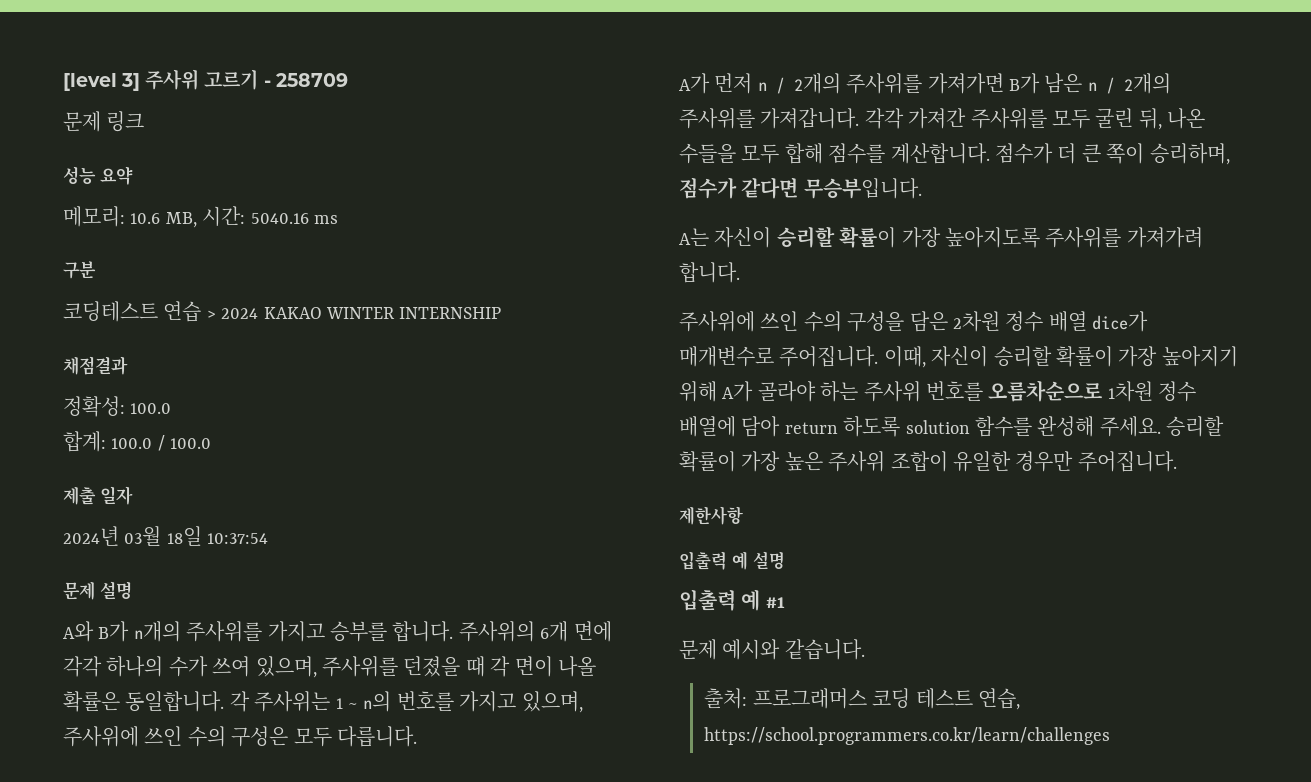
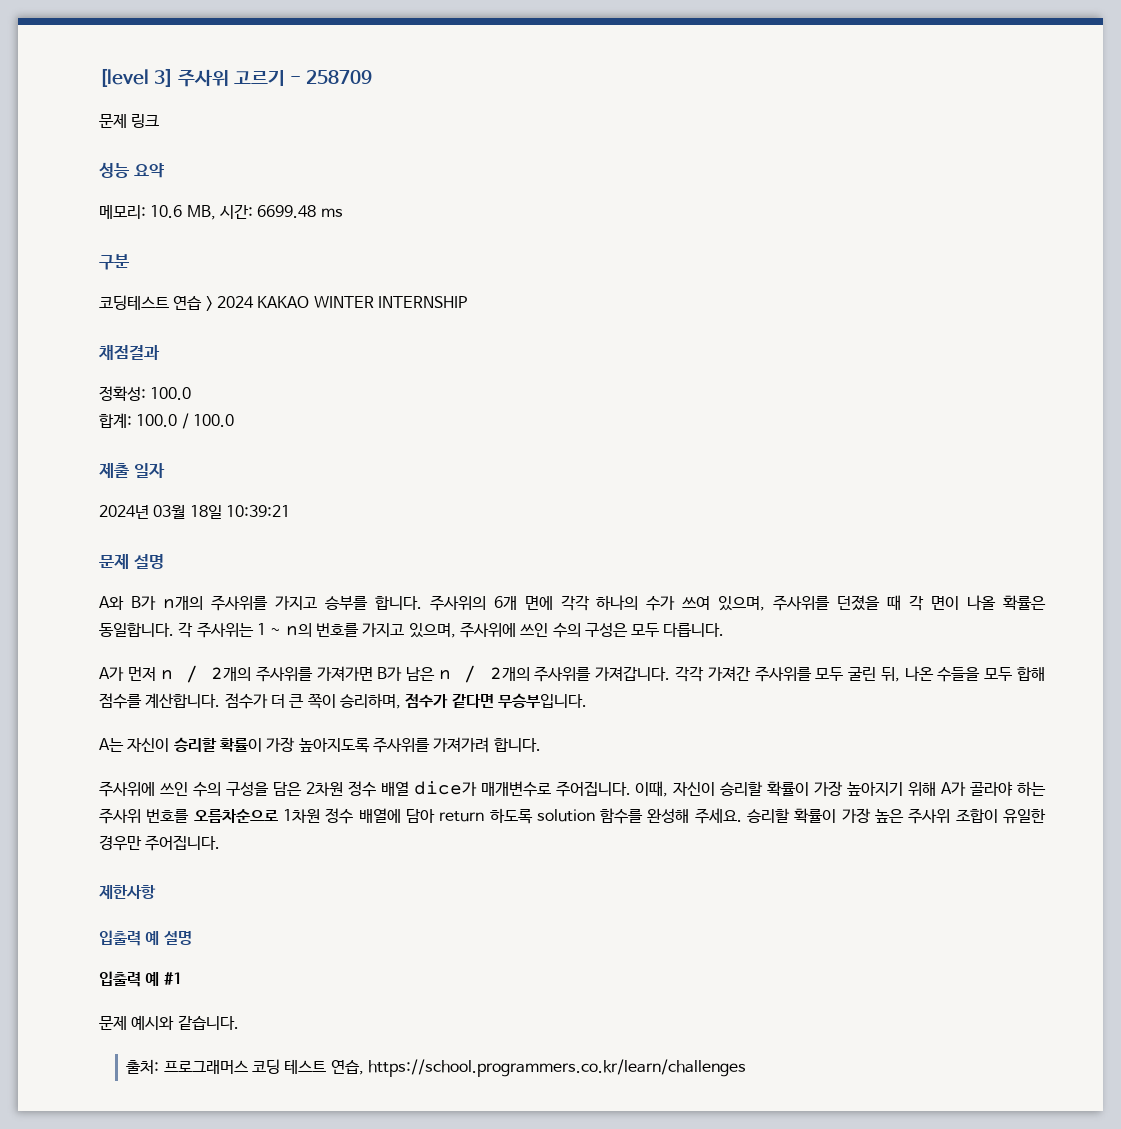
[250,213,309,224] 5040.16 -> [257,205,317,218] 6699.48
[207,533,269,544] 10:37:54 -> [225,505,290,517] 10:39:21

